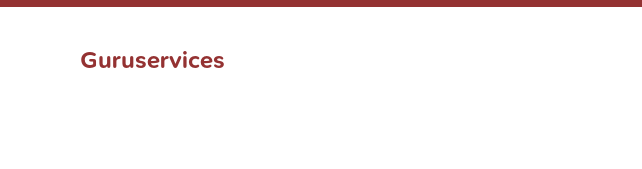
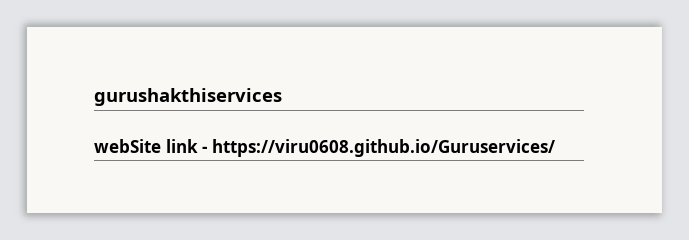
[80,51,225,69] Guruservices -> [94,88,282,106] [94,139,555,157] gurushakthiservices // webSite link - https://viru0608.github.io/Guruservices/

